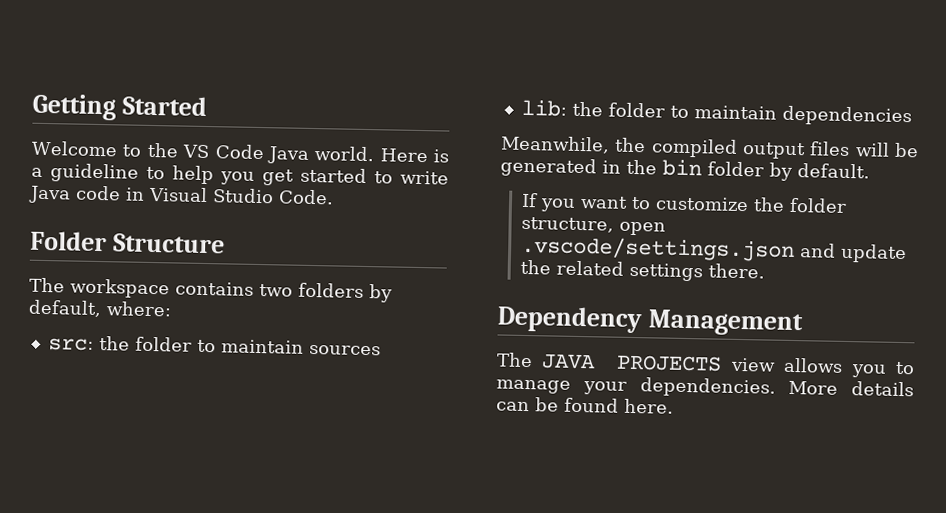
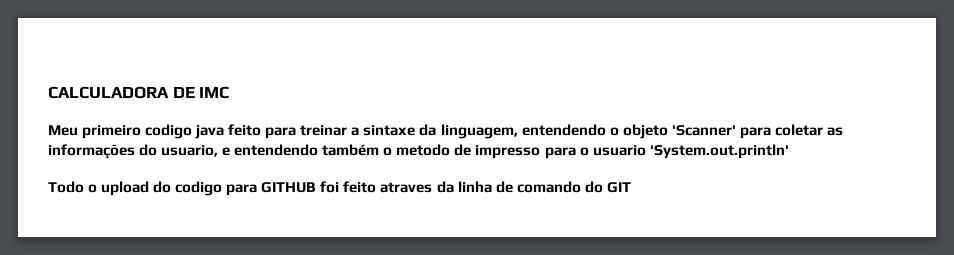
[32,93,208,121] [31,140,449,164] [31,163,449,186] [28,185,334,205] [30,230,226,254] [29,277,393,303] [28,299,172,318] [47,336,381,356] [520,99,912,127] [500,135,919,160] [500,157,870,181] [520,192,847,213] [520,216,666,236] [520,235,907,264] [519,259,765,282] [497,305,805,337] [496,352,915,378] [496,377,914,398] [496,397,674,414] Getting Started // Welcome to the VS Code Java world. Here is a guideline to help you get started to write Java code in Visual Studio Code. // Folder Structure // The workspace contains two folders by default, where: // src: the folder to maintain sources // lib: the folder to maintain dependencies // Meanwhile, the compiled output files will be generated in the bin folder by default. // If you want to customize the folder structure, open .vscode/settings.json and update the related settings there. // Dependency Management // The JAVA PROJECTS view allows you to manage your dependencies. More details can be found here. -> [48,86,230,99] [48,124,843,139] [48,144,789,159] [48,181,631,196] CALCULADORA DE IMC // Meu primeiro codigo java feito para treinar a sintaxe da linguagem, entendendo o objeto 'Scanner' para coletar as informações do usuario, e entendendo também o metodo de impresso para o usuario 'System.out.println' // Todo o upload do codigo para GITHUB foi feito atraves da linha de comando do GIT

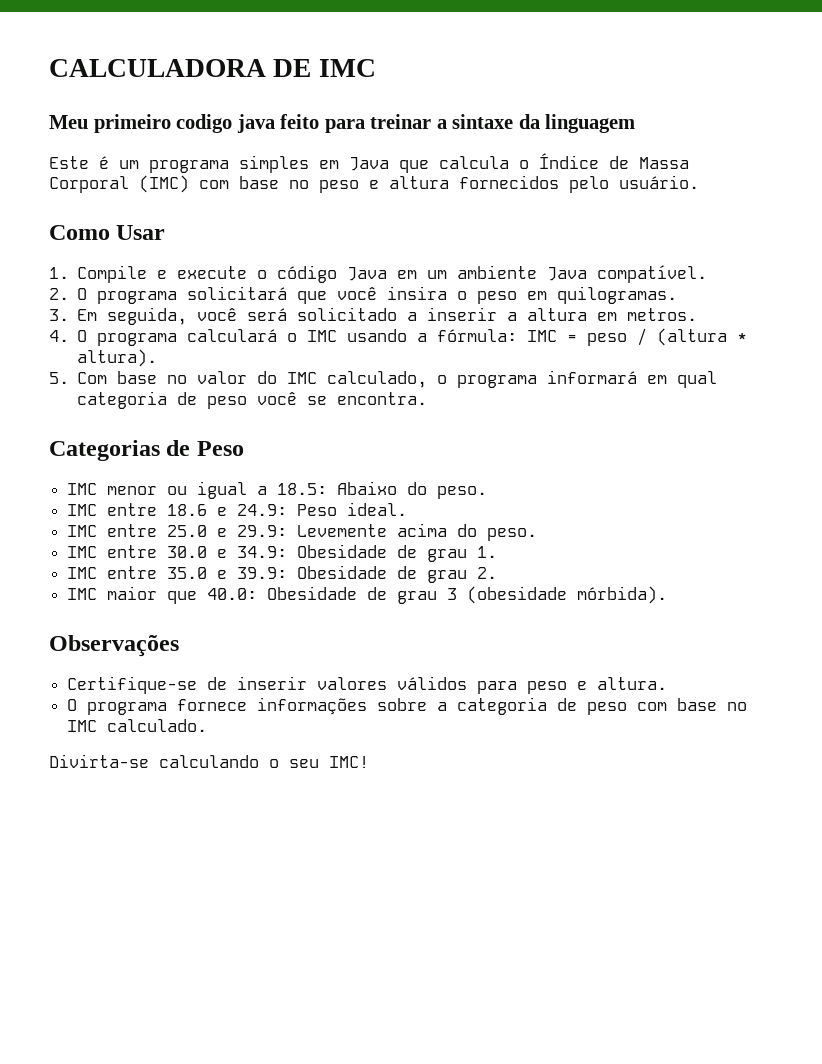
[440,124,843,139] [48,144,789,159] [48,181,631,196] linguagem, entendendo o objeto 'Scanner' para coletar as informações do usuario, e entendendo também o metodo de impresso para o usuario 'System.out.println' // Todo o upload do codigo para GITHUB foi feito atraves da linha de comando do GIT -> [545,114,636,133] [49,153,689,173] [49,175,699,193] [49,225,166,240] [49,265,708,283] [49,286,678,304] [49,307,698,325] [49,328,748,346] [77,349,158,367] [49,370,718,388] [77,391,428,409] [49,440,244,461] [67,481,488,499] [67,502,408,516] [67,523,538,541] [67,544,498,562] [67,565,498,583] [67,586,668,604] [49,635,179,657] [67,676,668,694] [67,697,748,715] [67,719,208,732] [49,754,369,768] linguagem // Este é um programa simples em Java que calcula o Índice de Massa Corporal (IMC) com base no peso e altura fornecidos pelo usuário. // Como Usar // 1. Compile e execute o código Java em um ambiente Java compatível. // 2. O programa solicitará que você insira o peso em quilogramas. // 3. Em seguida, você será solicitado a inserir a altura em metros. // 4. O programa calculará o IMC usando a fórmula: IMC = peso / (altura * altura). // 5. Com base no valor do IMC calculado, o programa informará em qual categoria de peso você se encontra. // Categorias de Peso // IMC menor ou igual a 18.5: Abaixo do peso. // IMC entre 18.6 e 24.9: Peso ideal. // IMC entre 25.0 e 29.9: Levemente acima do peso. // IMC entre 30.0 e 34.9: Obesidade de grau 1. // IMC entre 35.0 e 39.9: Obesidade de grau 2. // IMC maior que 40.0: Obesidade de grau 3 (obesidade mórbida). // Observações // Certifique-se de inserir valores válidos para peso e altura. // O programa fornece informações sobre a categoria de peso com base no IMC calculado. // Divirta-se calculando o seu IMC!

